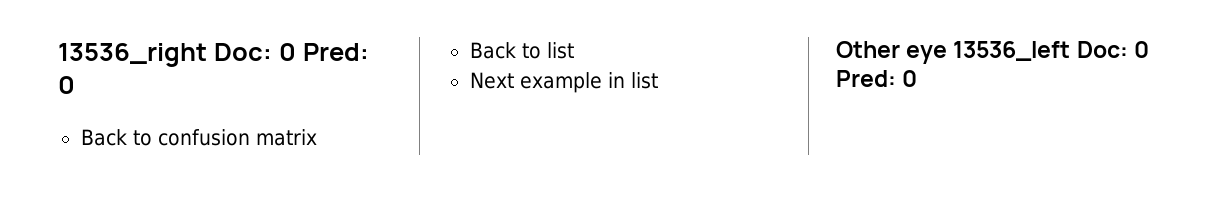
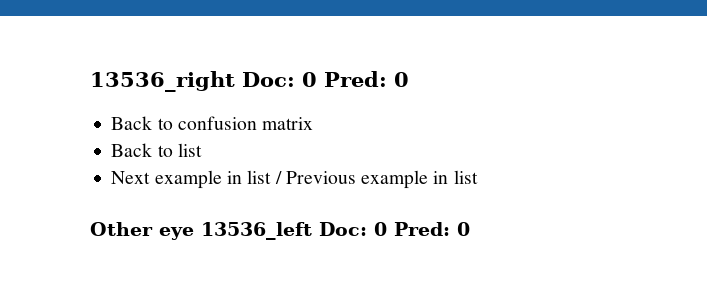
(658, 80) none -> [274,170,478,189] / Previous example in list

